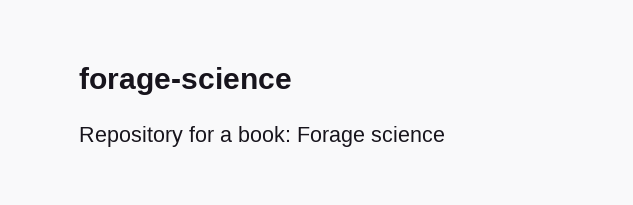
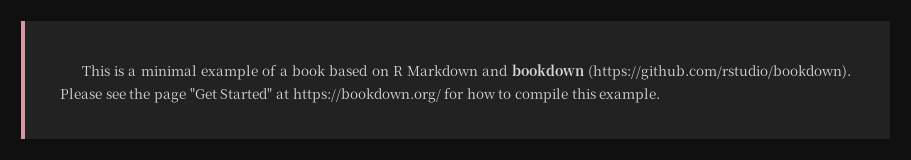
[79,67,292,95] [79,126,445,147] forage-science // Repository for a book: Forage science -> [81,64,851,80] [60,88,661,103] This is a minimal example of a book based on R Markdown and bookdown (https://github.com/rstudio/bookdown). Please see the page "Get Started" at https://bookdown.org/ for how to compile this example.

